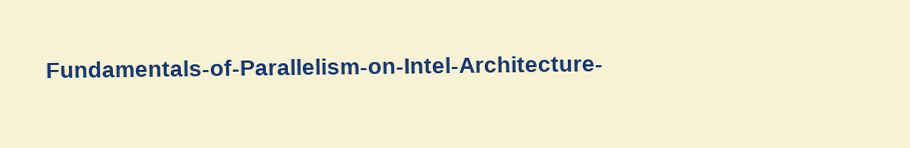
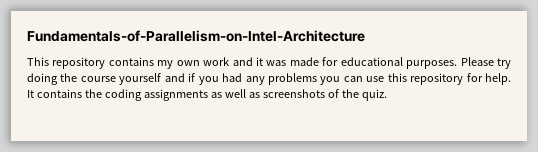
[45,55,603,79] Fundamentals-of-Parallelism-on-Intel-Architecture- -> [27,30,365,42] [27,57,511,69] [27,73,511,85] [27,89,387,101] Fundamentals-of-Parallelism-on-Intel-Architecture // This repository contains my own work and it was made for educational purposes. Please try doing the course yourself and if you had any problems you can use this repository for help. It contains the coding assignments as well as screenshots of the quiz.

